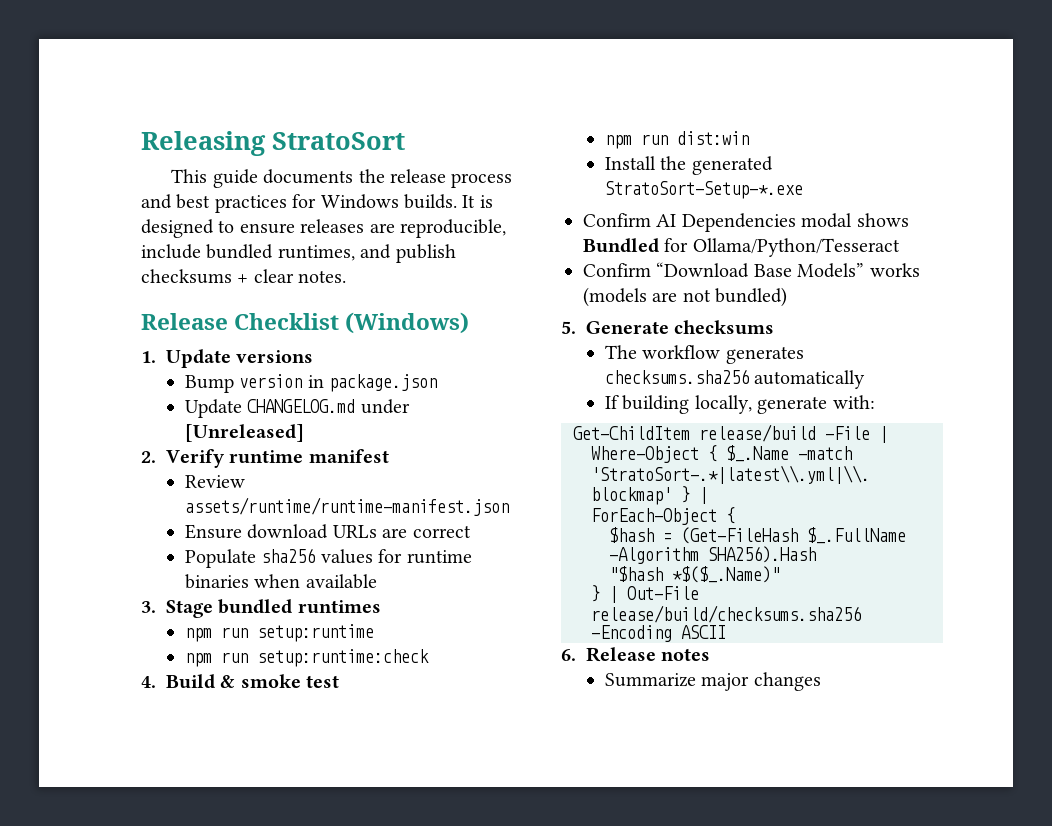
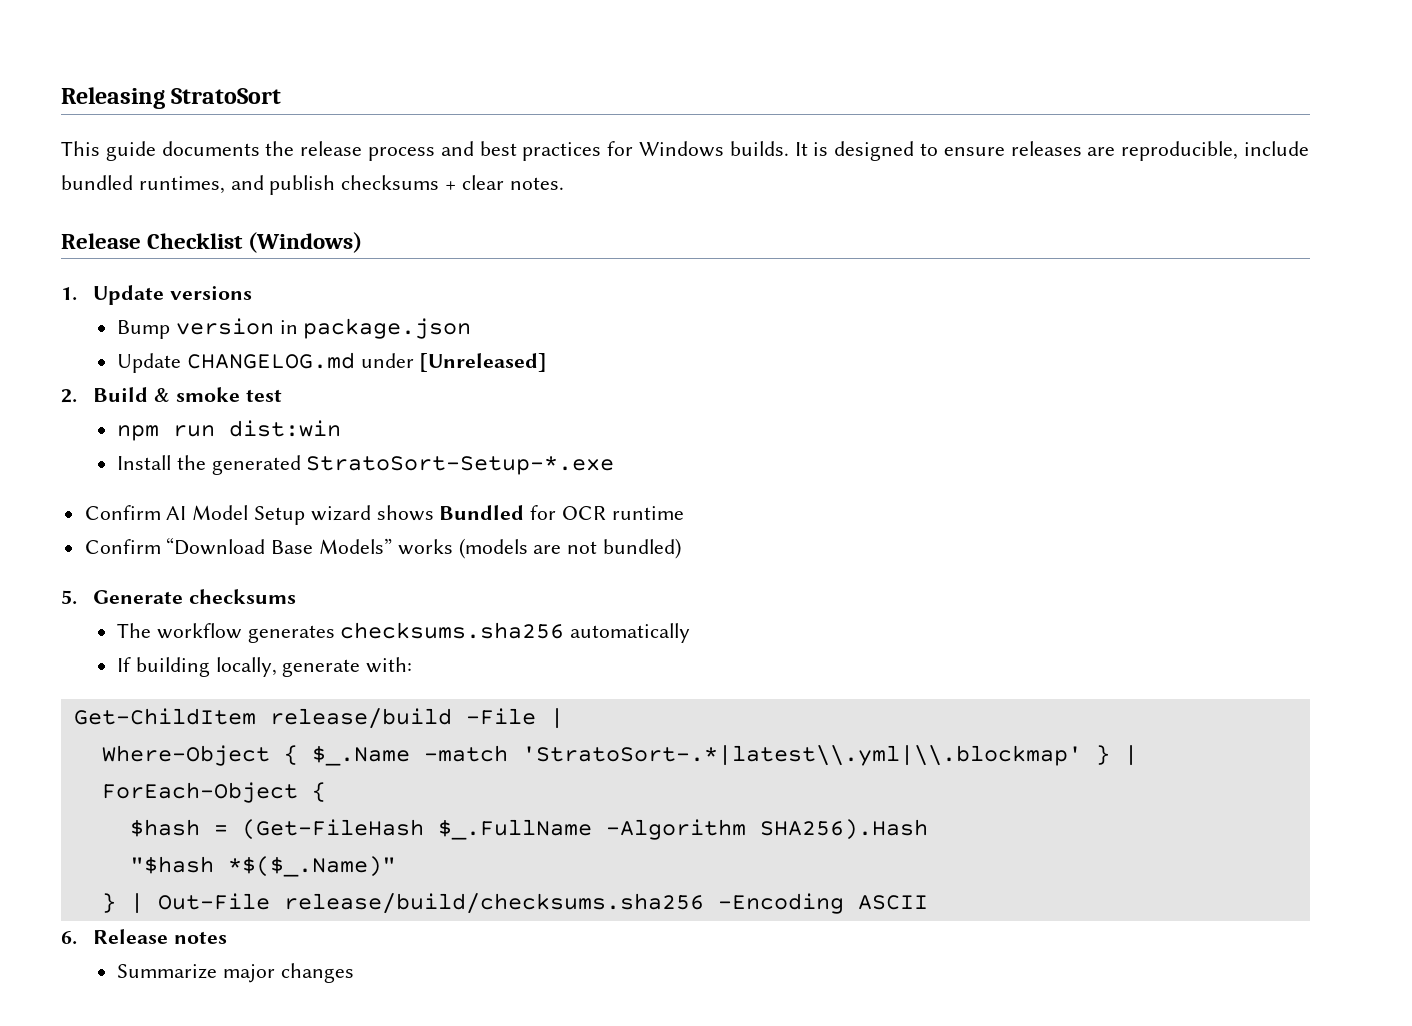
[166,449,389,468] [185,475,246,488] [185,497,510,516] [185,524,471,539] [185,548,472,568] [185,574,377,589] [141,599,381,618] [185,624,375,642] [185,649,430,667] [141,676,156,688] Verify runtime manifest // Review assets/runtime/runtime-manifest.json // Ensure download URLs are correct // Populate sha256 values for runtime binaries when available // 3. Stage bundled runtimes // npm run setup:runtime // npm run setup:runtime:check // 4. -> (77, 396) none
[681,213,853,232] Dependencies modal -> [192,505,371,525] Model Setup wizard
[692,238,900,257] Ollama/Python/Tesseract -> [562,506,684,520] OCR runtime

